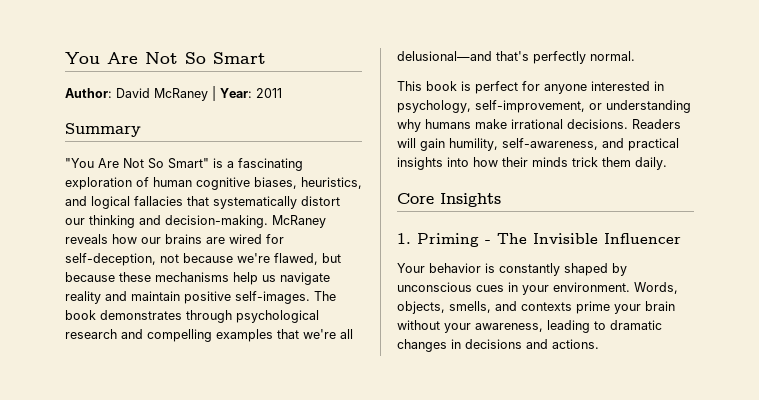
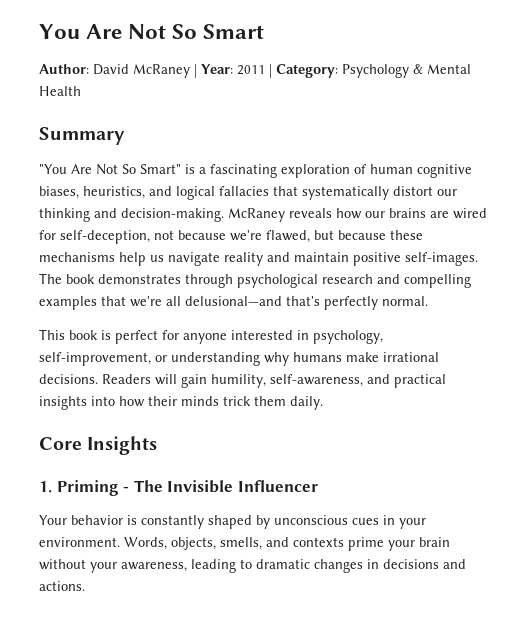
(282, 93) none -> [269,64,471,78] [39,86,81,96] | Category: Psychology & Mental Health

